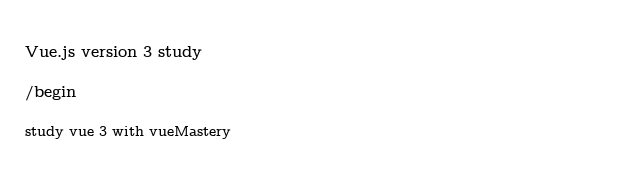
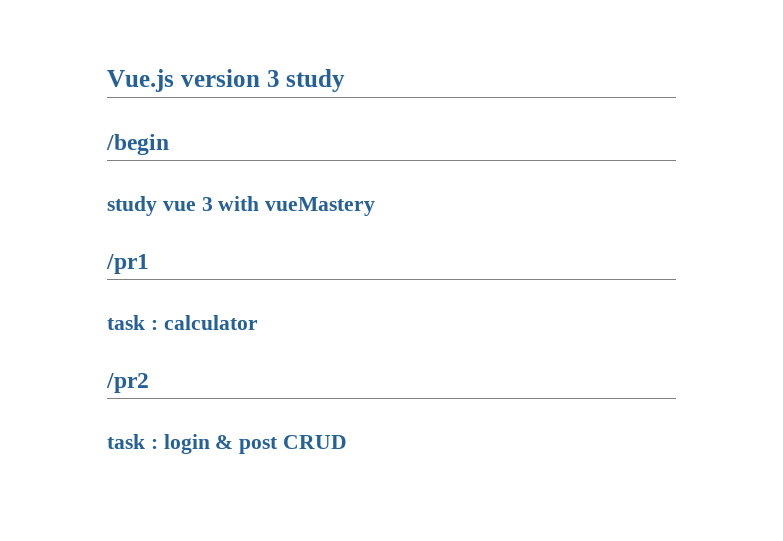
(231, 132) none -> [106,254,149,274] [107,315,258,330] [106,373,149,393] [107,434,348,454] // /pr1 // task : calculator // /pr2 // task : login & post CRUD

